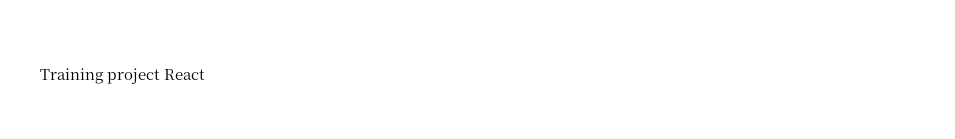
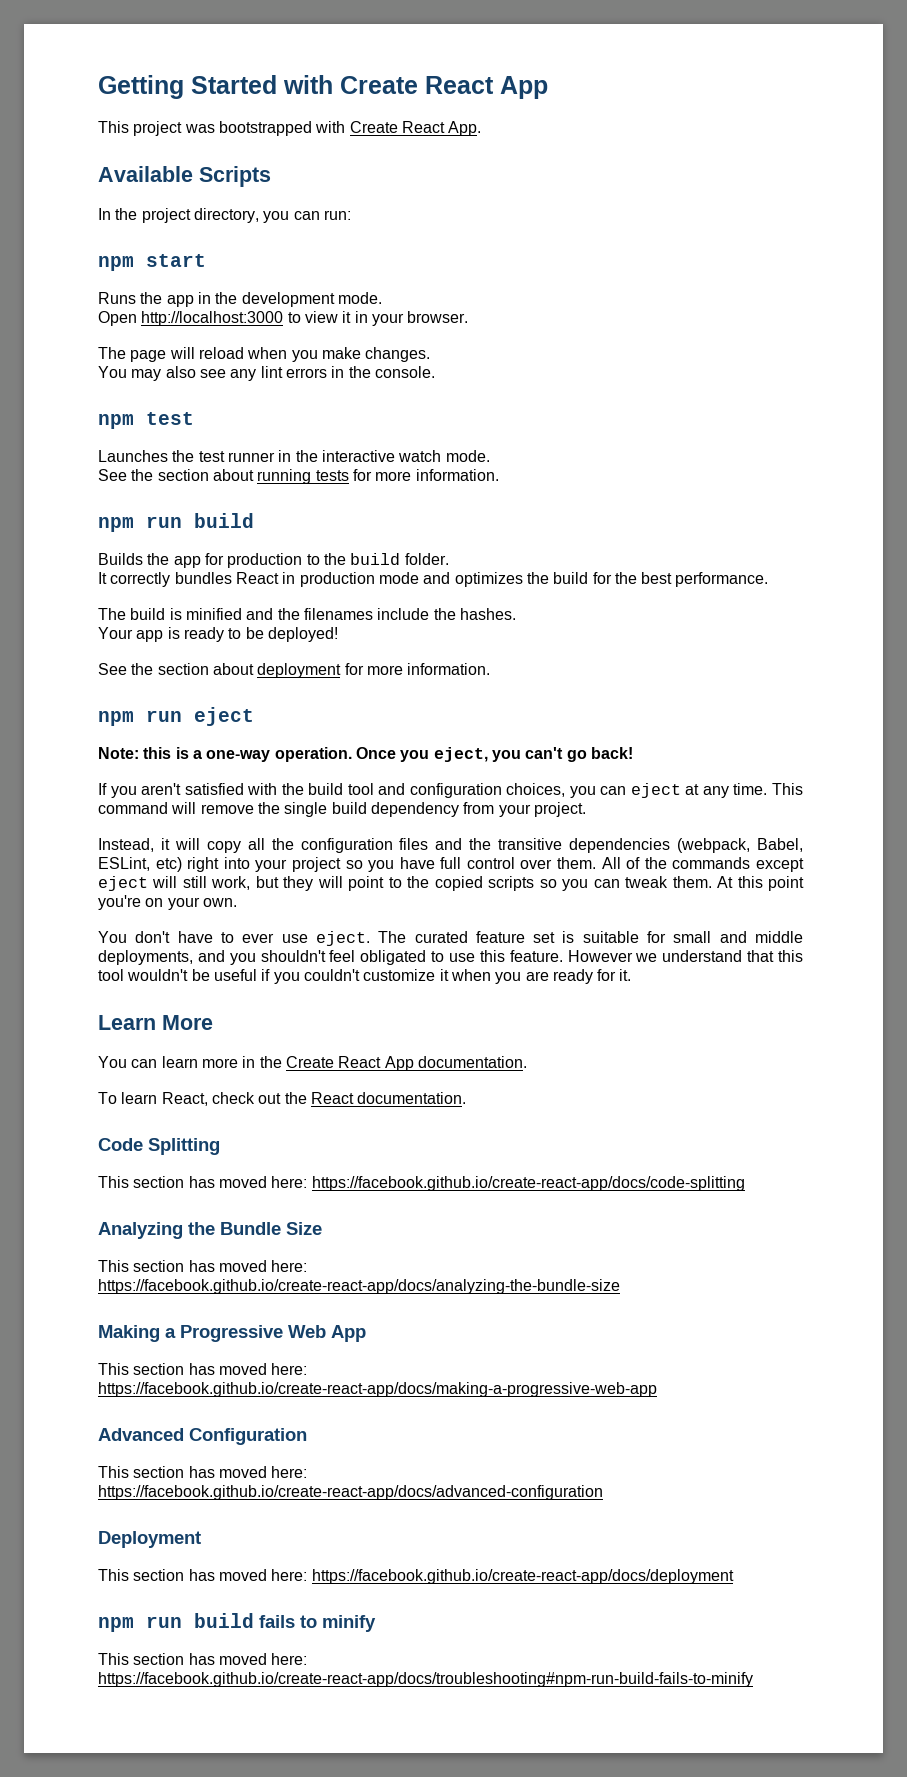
[40,68,206,84] Training project React -> [98,75,548,99] [98,121,482,136] [98,166,271,187] [98,208,351,223] [98,254,206,271] [98,292,382,307] [98,311,469,326] [98,347,431,362] [98,366,435,381] [98,412,194,429] [98,450,490,462] [98,469,499,484] [98,513,254,532] [98,553,449,568] [98,572,769,587] [98,608,516,620] [98,627,338,642] [98,663,491,678] [98,707,254,726] [98,747,633,762] [98,783,803,798] [98,802,586,817] [98,838,803,853] [98,857,804,872] [98,876,805,891] [98,895,237,910] [98,931,803,946] [98,950,803,965] [98,969,632,984] [98,1015,213,1030] [98,1056,527,1071] [98,1092,467,1106] [98,1138,220,1155] [98,1176,745,1191] [98,1222,322,1239] [98,1260,308,1272] [98,1279,620,1294] [98,1325,366,1342] [98,1363,308,1375] [98,1382,657,1397] [98,1428,307,1445] [98,1466,308,1478] [98,1485,603,1500] [98,1531,201,1548] [98,1569,734,1584] [98,1613,376,1632] [98,1653,308,1665] [98,1672,753,1687] Getting Started with Create React App // This project was bootstrapped with Create React App. // Available Scripts // In the project directory, you can run: // npm start // Runs the app in the development mode. // Open http://localhost:3000 to view it in your browser. // The page will reload when you make changes. // You may also see any lint errors in the console. // npm test // Launches the test runner in the interactive watch mode. // See the section about running tests for more information. // npm run build // Builds the app for production to the build folder. // It correctly bundles React in production mode and optimizes the build for the best performance. // The build is minified and the filenames include the hashes. // Your app is ready to be deployed! // See the section about deployment for more information. // npm run eject // Note: this is a one-way operation. Once you eject, you can't go back! // If you aren't satisfied with the build tool and configuration choices, you can eject at any time. This command will remove the single build dependency from your project. // Instead, it will copy all the configuration files and the transitive dependencies (webpack, Babel, ESLint, etc) right into your project so you have full control over them. All of the commands except eject will still work, but they will point to the copied scripts so you can tweak them. At this point you're on your own. // You don't have to ever use eject. The curated feature set is suitable for small and middle deployments, and you shouldn't feel obligated to use this feature. However we understand that this tool wouldn't be useful if you couldn't customize it when you are ready for it. // Learn More // You can learn more in the Create React App documentation. // To learn React, check out the React documentation. // Code Splitting // This section has moved here: https://facebook.github.io/create-react-app/docs/code-splitting // Analyzing the Bundle Size // This section has moved here: https://facebook.github.io/create-react-app/docs/analyzing-the-bundle-size // Making a Progressive Web App // This section has moved here: https://facebook.github.io/create-react-app/docs/making-a-progressive-web-app // Advanced Configuration // This section has moved here: https://facebook.github.io/create-react-app/docs/advanced-configuration // Deployment // This section has moved here: https://facebook.github.io/create-react-app/docs/deployment // npm run build fails to minify // This section has moved here: https://facebook.github.io/create-react-app/docs/troubleshooting#npm-run-build-fails-to-minify

